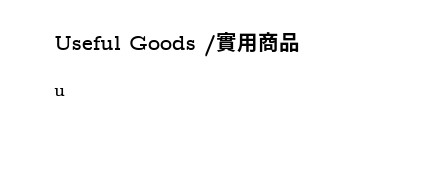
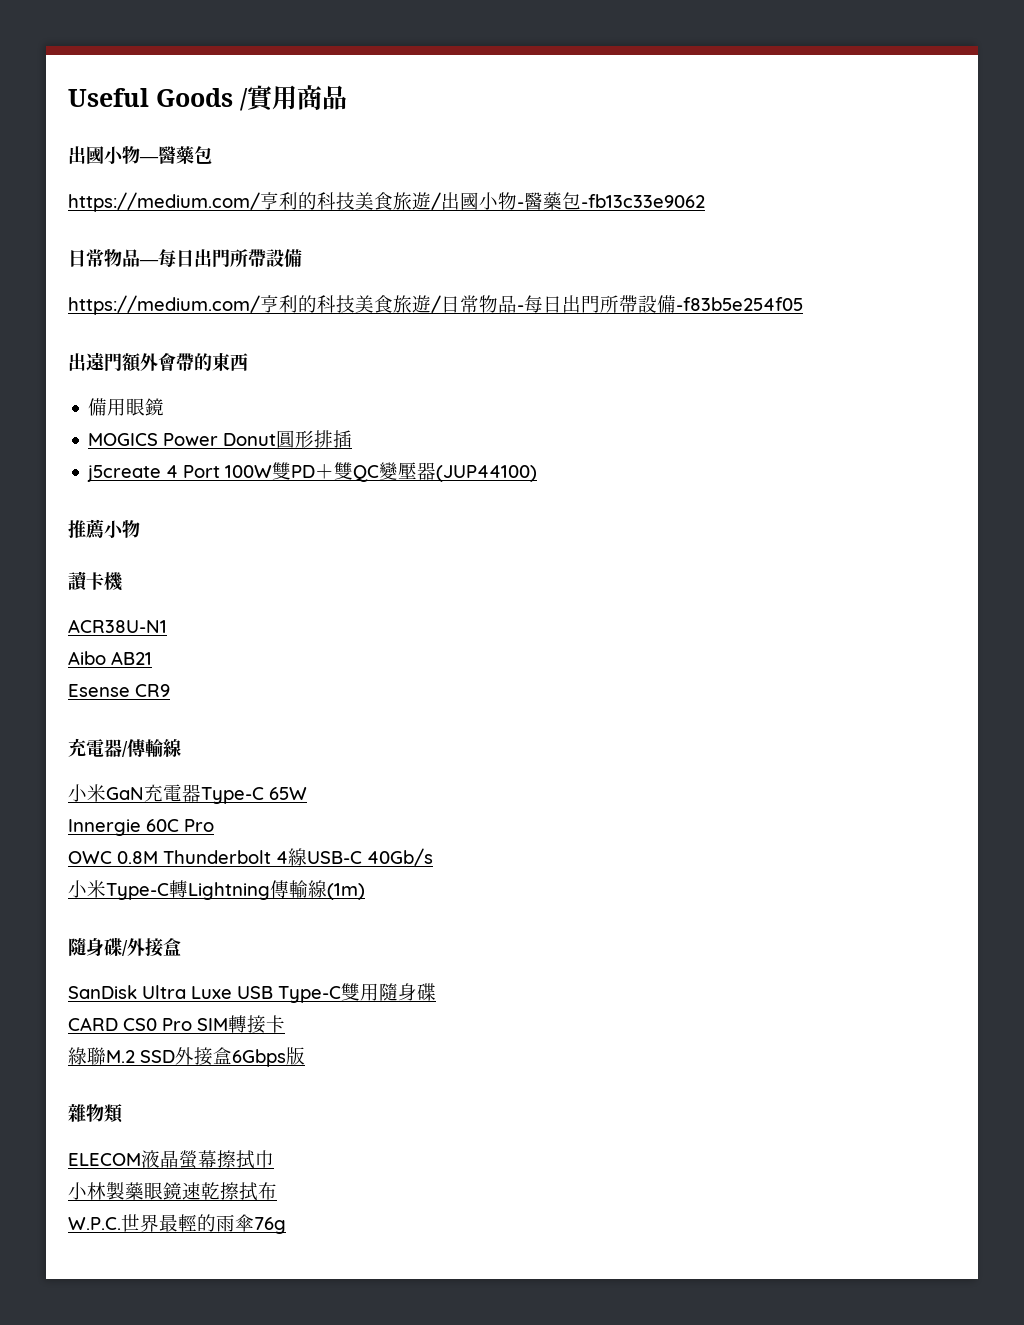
[54,88,65,96] u -> [68,146,212,164] [68,192,705,212] [68,249,302,268] [68,295,803,315] [68,352,248,372] [88,398,165,416] [88,430,353,448] [87,462,538,482] [68,519,140,539] [68,571,123,591] [68,619,167,633] [68,651,152,665] [68,684,170,697] [68,738,181,757] [68,784,307,804] [68,819,214,836] [68,848,433,866] [68,880,365,900] [68,937,181,957] [68,983,436,1003] [68,1015,285,1034] [68,1047,305,1067] [68,1104,123,1123] [68,1150,274,1169] [68,1181,277,1201] [68,1214,286,1234] 出國小物—醫藥包 // https://medium.com/亨利的科技美食旅遊/出國小物-醫藥包-fb13c33e9062 // 日常物品—每日出門所帶設備 // https://medium.com/亨利的科技美食旅遊/日常物品-每日出門所帶設備-f83b5e254f05 // 出遠門額外會帶的東西 // 備用眼鏡 // MOGICS Power Donut圓形排插 // j5create 4 Port 100W雙PD＋雙QC變壓器(JUP44100) // 推薦小物 // 讀卡機 // ACR38U-N1 // Aibo AB21 // Esense CR9 // 充電器/傳輸線 // 小米GaN充電器Type-C 65W // Innergie 60C Pro // OWC 0.8M Thunderbolt 4線USB-C 40Gb/s // 小米Type-C轉Lightning傳輸線(1m) // 隨身碟/外接盒 // SanDisk Ultra Luxe USB Type-C雙用隨身碟 // CARD CS0 Pro SIM轉接卡 // 綠聯M.2 SSD外接盒6Gbps版 // 雜物類 // ELECOM液晶螢幕擦拭巾 // 小林製藥眼鏡速乾擦拭布 // W.P.C.世界最輕的雨傘76g

